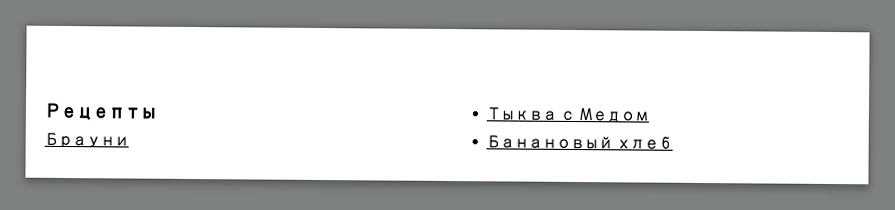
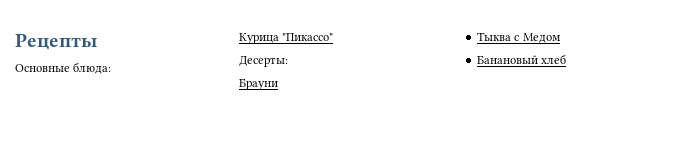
(158, 111) none -> [15,62,112,74] [239,33,334,44] [239,55,288,67] // Основные блюда: // Курица "Пикассо" // Десерты:

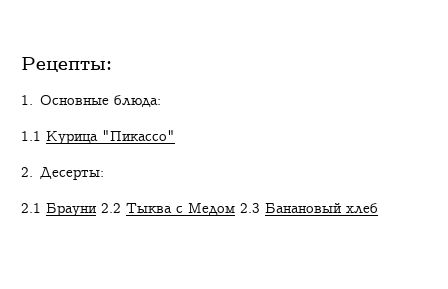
[15,33,98,50] Рецепты // -> [21,57,112,72] [21,95,33,105] Рецепты: // 1.
(112, 68) none -> [21,131,41,141] 1.1
(334, 37) none -> [21,167,33,177] 2.
(288, 61) none -> [21,203,41,213] 2.1
(278, 84) // -> [101,203,121,213] 2.2
(561, 38) // -> [240,203,260,213] 2.3

